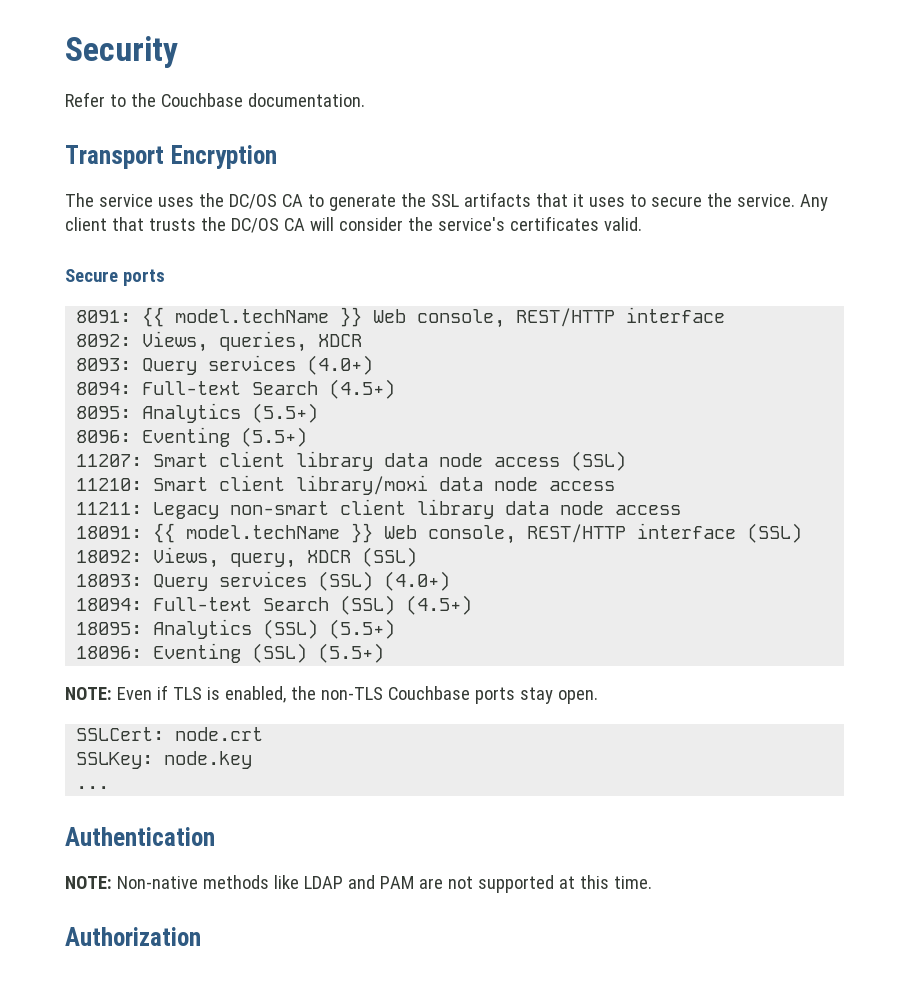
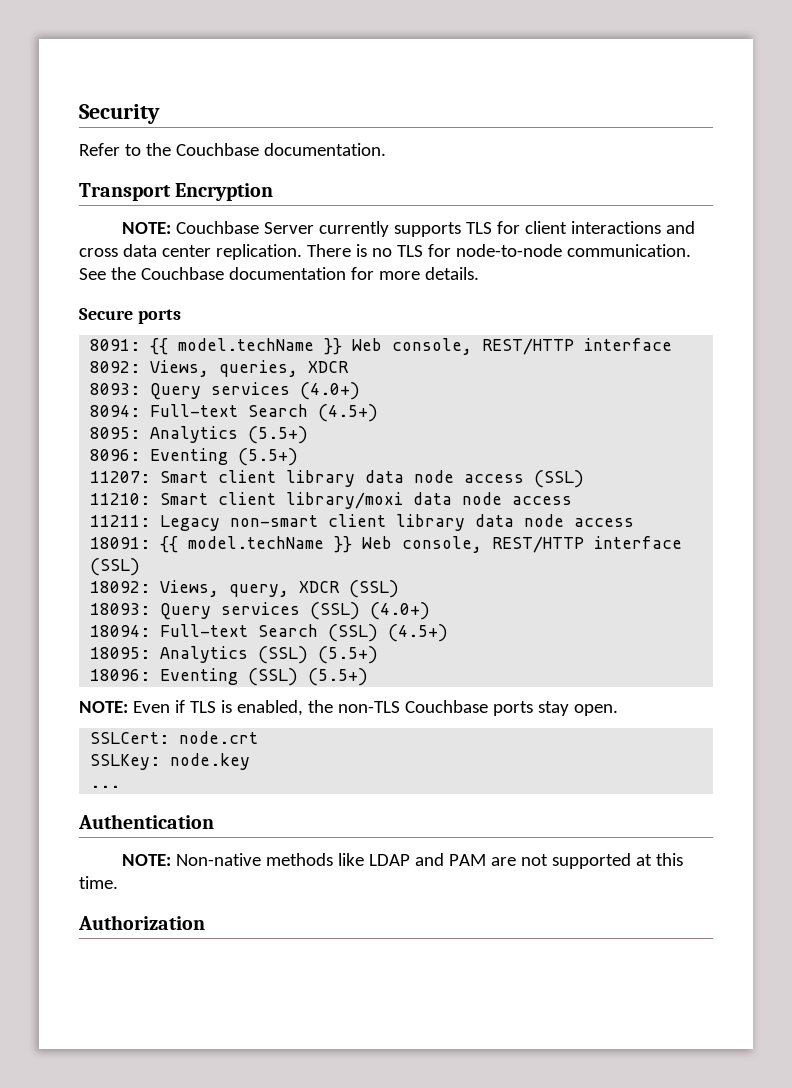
[65,192,828,211] [65,216,642,233] The service uses the DC/OS CA to generate the SSL artifacts that it uses to secure the service. Any client that trusts the DC/OS CA will consider the service's certificates valid. -> [122,221,696,237] [79,244,691,260] [79,267,479,280] NOTE: Couchbase Server currently supports TLS for client interactions and cross data center replication. There is no TLS for node-to-node communication. See the Couchbase documentation for more details.

